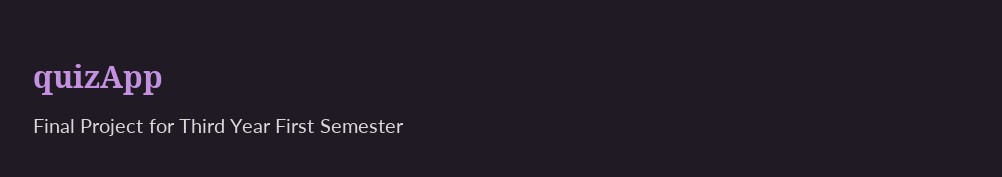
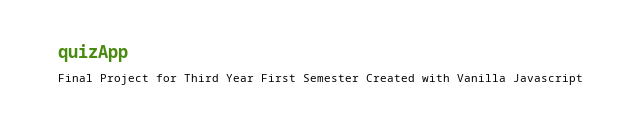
(404, 126) none -> [366,74,583,85] Created with Vanilla Javascript

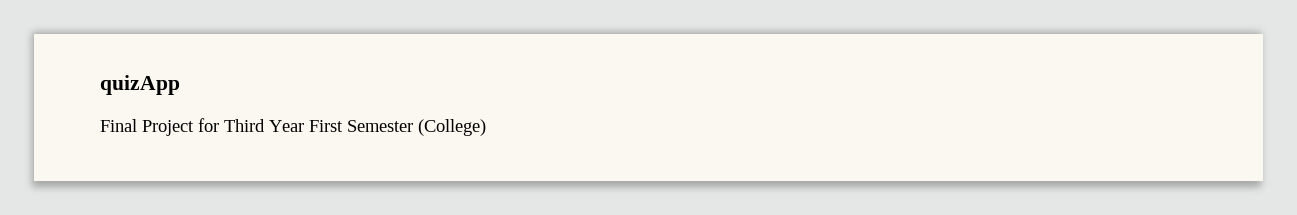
[366,74,583,85] Created with Vanilla Javascript -> [418,119,486,136] (College)

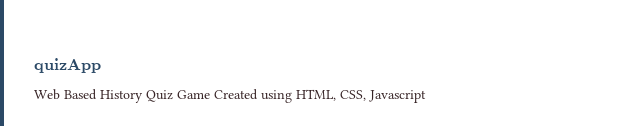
[100,118,486,136] Final Project for Third Year First Semester (College) -> [34,89,426,103] Web Based History Quiz Game Created using HTML, CSS, Javascript

